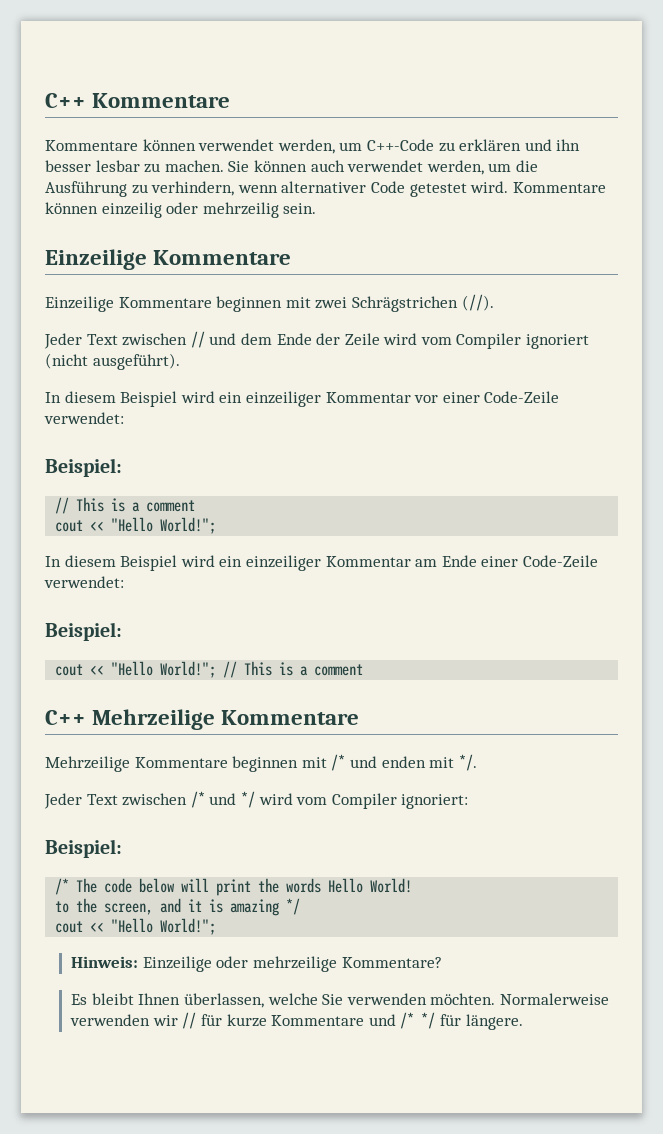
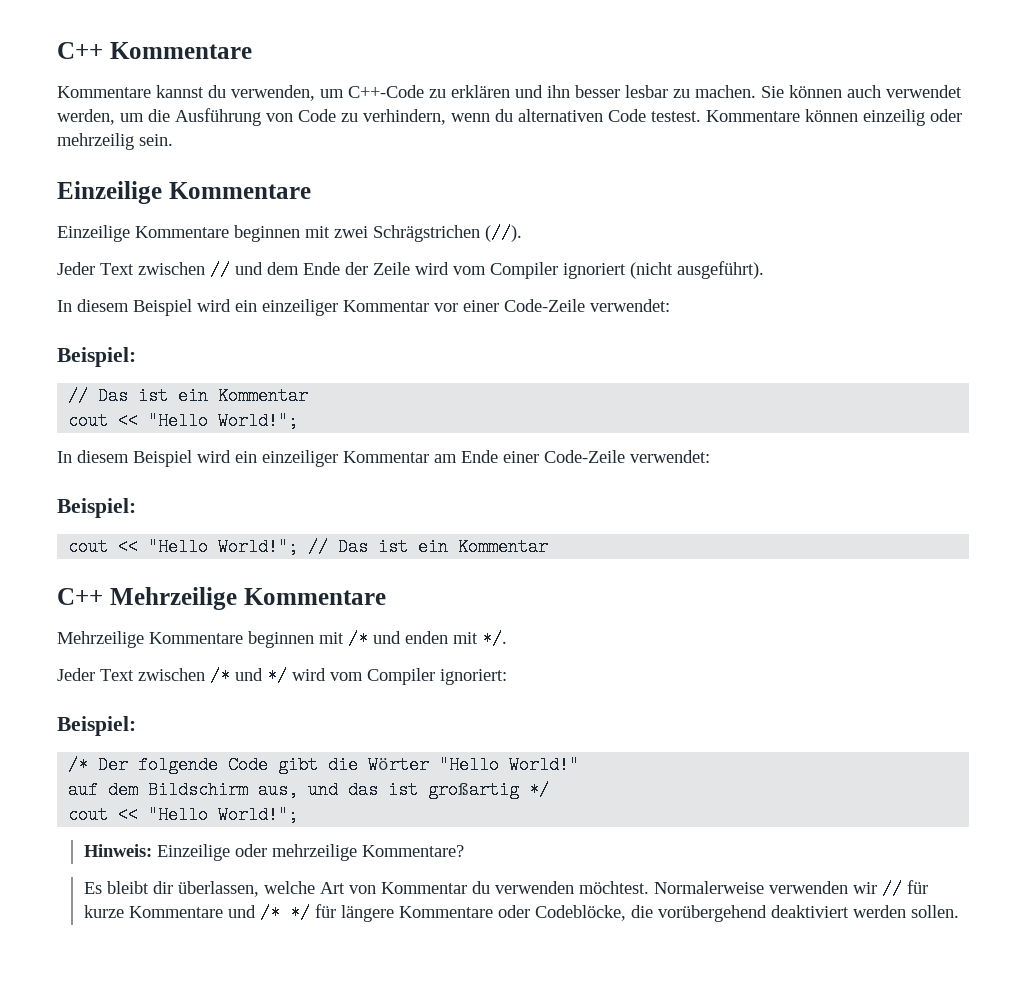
[142,139,335,154] können verwendet werden, -> [156,85,315,101] kannst du verwenden,
(127, 189) none -> [266,109,336,122] von Code
[281,181,509,197] alternativer Code getestet wird. -> [495,109,701,122] du alternativen Code testest.
[76,497,196,512] This is a comment -> [98,387,309,405] Das ist ein Kommentar
[244,661,364,676] This is a comment -> [338,538,549,556] Das ist ein Kommentar
[76,878,413,896] [55,898,280,916] The code below will print the words Hello World! // to the screen, and it is amazing -> [98,756,580,774] [68,781,520,799] Der folgende Code gibt die Wörter "Hello World!" // auf dem Bildschirm aus, und das ist großartig
[138,993,181,1005] Ihnen -> [152,881,173,894] dir
[322,993,496,1005] Sie verwenden möchten. -> [319,881,649,894] Art von Kommentar du verwenden möchtest.
[465,1014,523,1030] längere. -> [340,905,959,922] längere Kommentare oder Codeblöcke, die vorübergehend deaktiviert werden sollen.

